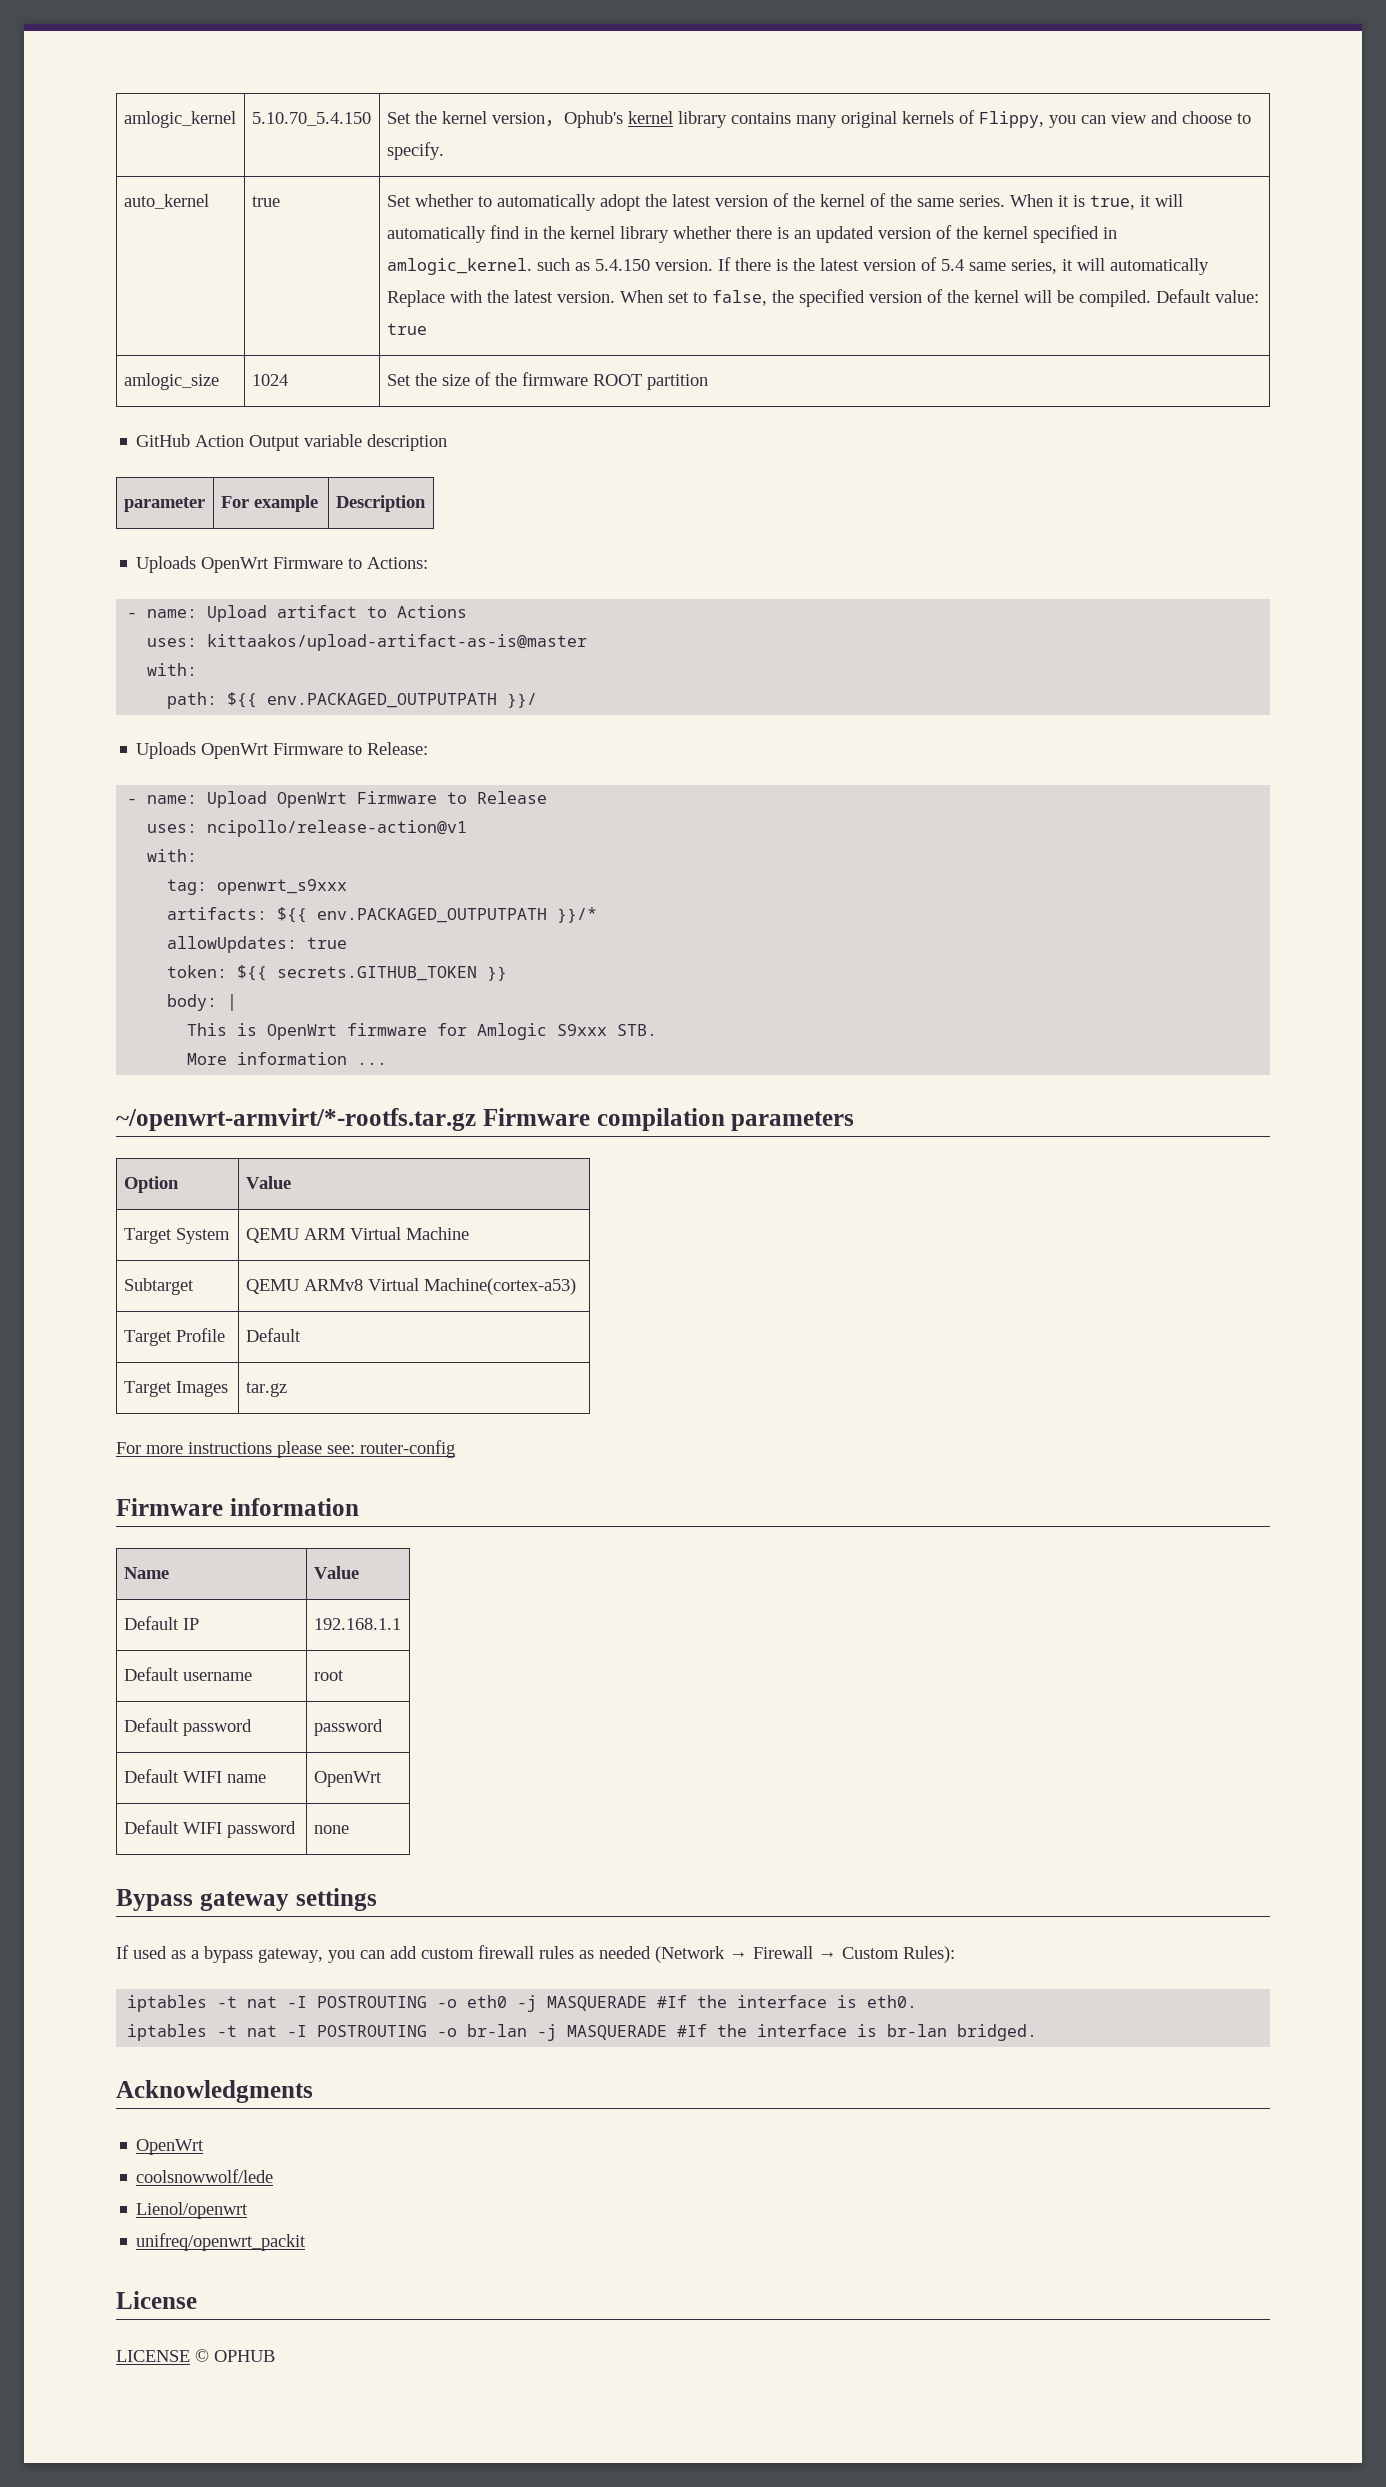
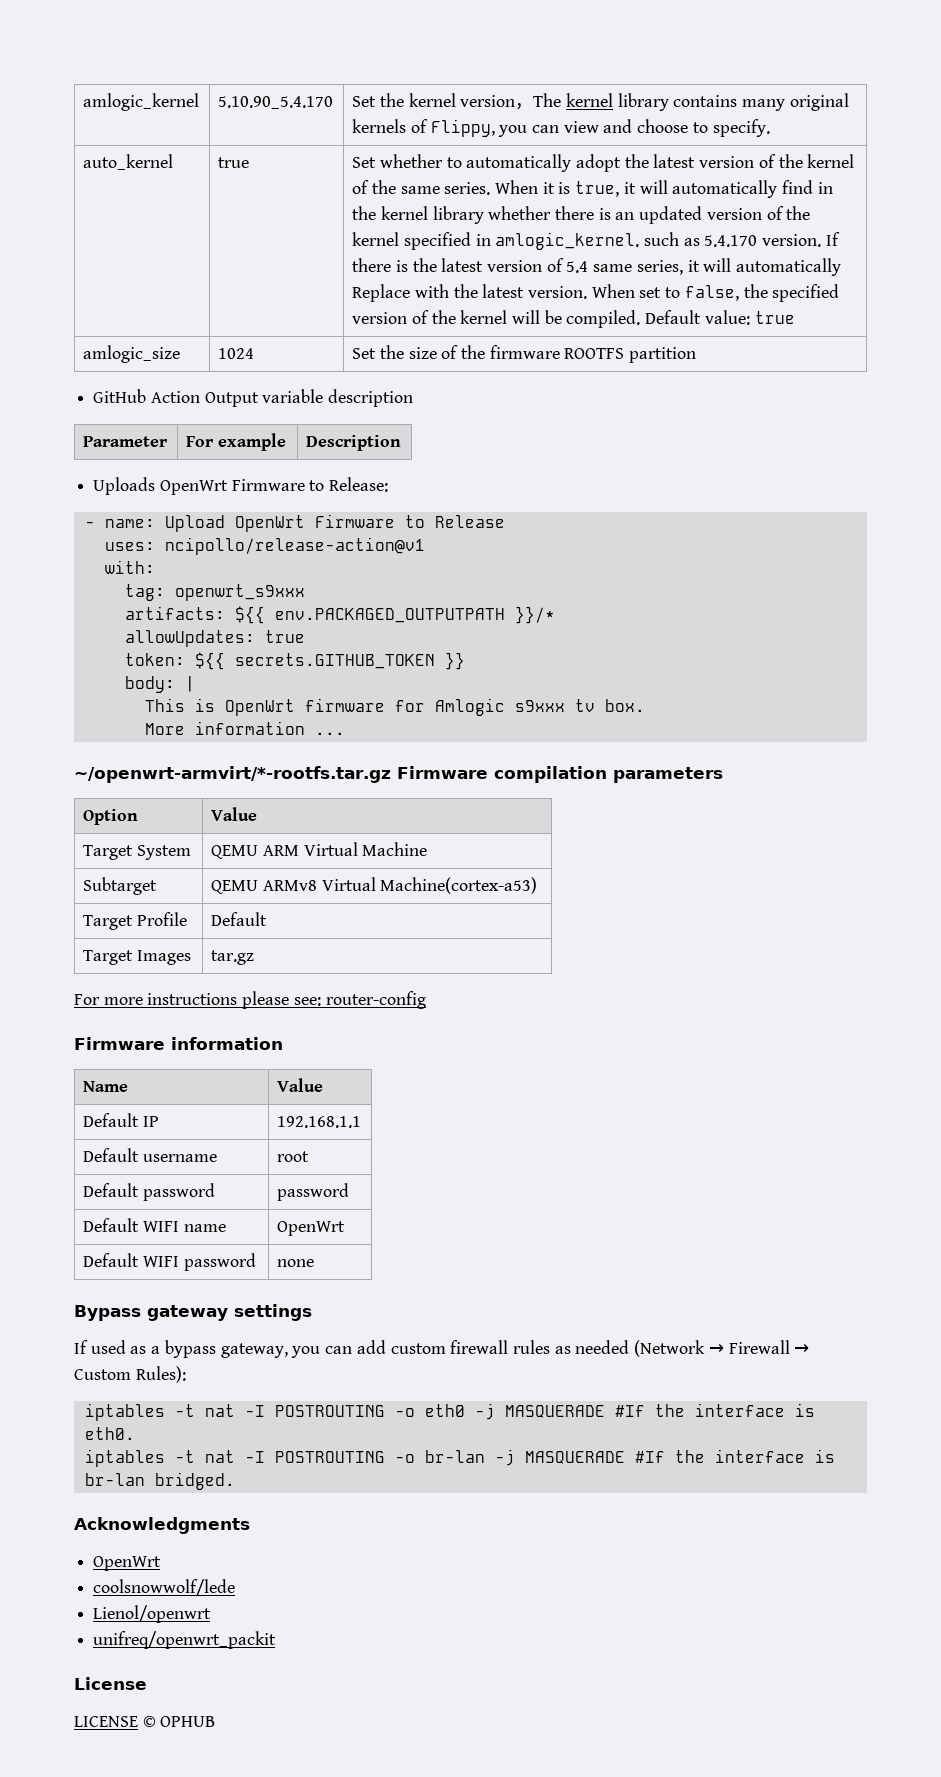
[251,112,371,126] 5.10.70_5.4.150 -> [218,96,334,109] 5.10.90_5.4.170
[563,111,623,128] Ophub's -> [533,93,562,107] The
[594,259,650,271] 5.4.150 -> [704,235,758,247] 5.4.170
[592,374,642,386] ROOT -> [564,348,625,359] ROOTFS
[123,497,205,512] parameter -> [83,436,169,447] Parameter
[136,556,429,573] [127,605,468,622] [147,634,588,651] [147,663,198,676] [167,692,538,709] // Uploads OpenWrt Firmware to Actions: // - name: Upload artifact to Actions // uses: kittaakos/upload-artifact-as-is@master // with: // path: ${{ env.PACKAGED_OUTPUTPATH }}/ -> (402, 443) none
[557,1024,658,1036] S9xxx STB. -> [514,699,645,712] s9xxx tv box.

